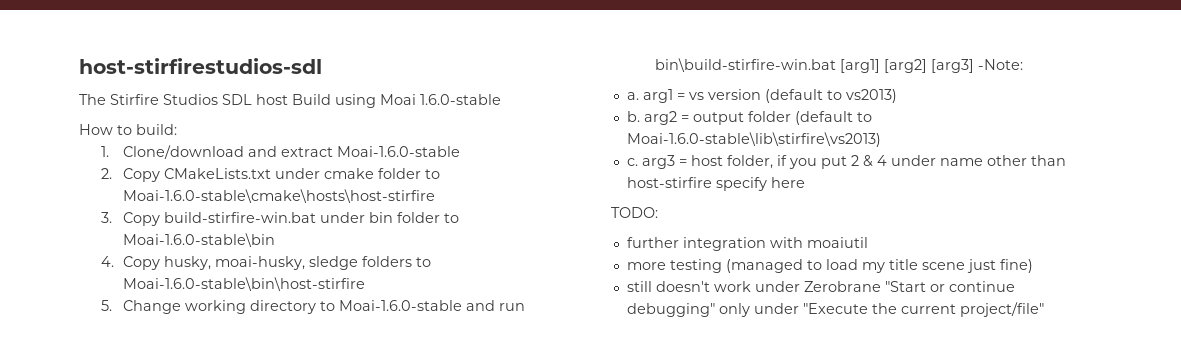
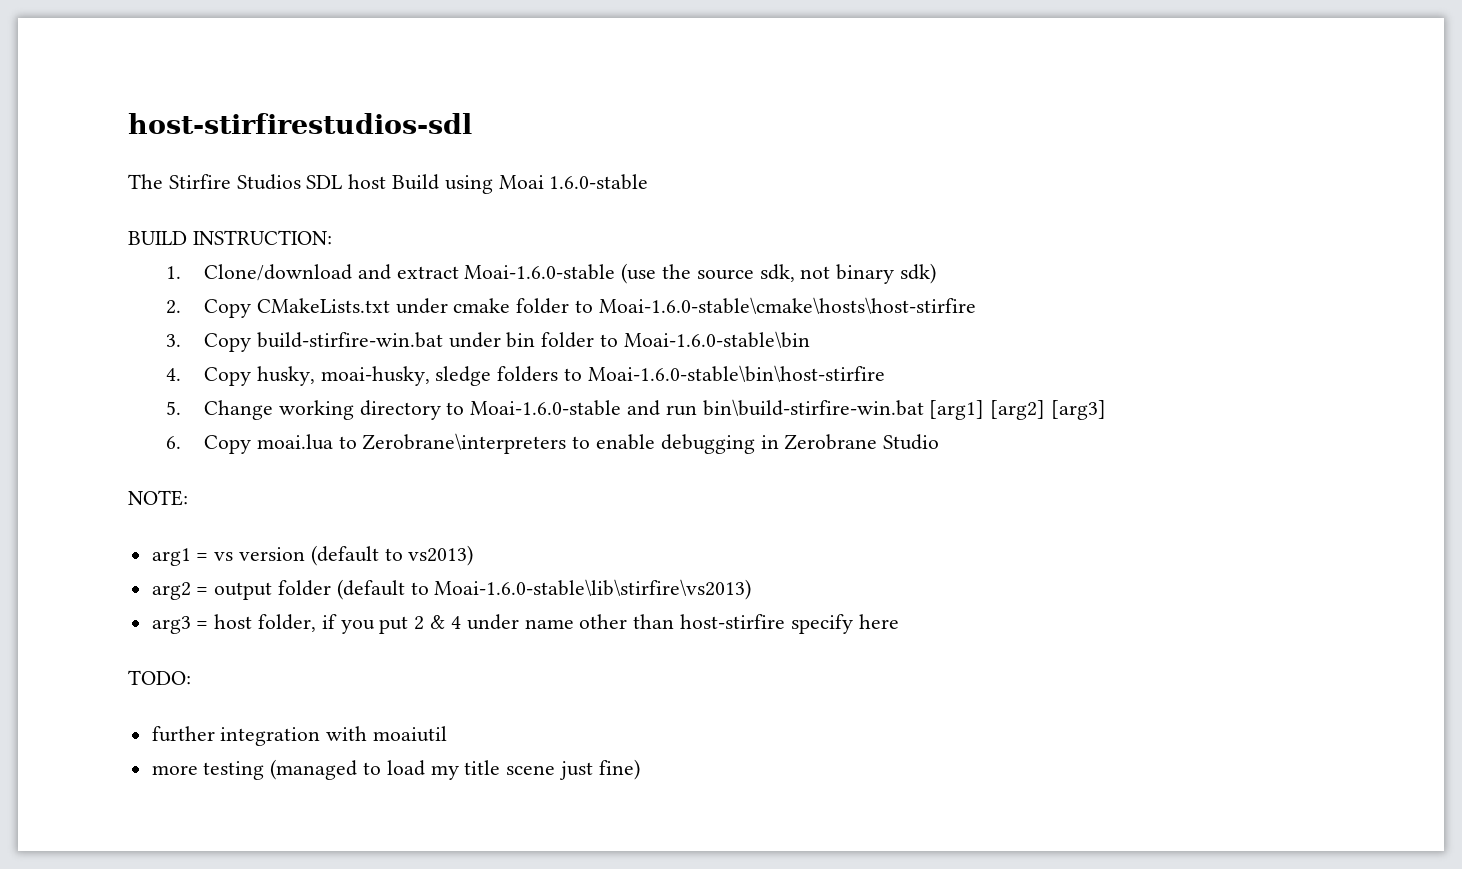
[79,124,177,135] How to build: -> [128,230,332,245] BUILD INSTRUCTION:
(460, 151) none -> [621,263,937,284] (use the source sdk, not binary sdk)
[977,59,1023,70] [626,92,639,100] -Note: // a. -> [166,433,940,454] [128,490,188,506] // 6. Copy moai.lua to Zerobrane\interpreters to enable debugging in Zerobrane Studio // NOTE: //
[626,111,640,122] b. -> (474, 555) none
[626,158,638,166] c. -> (752, 589) none
[626,281,1015,292] [626,302,1044,317] // still doesn't work under Zerobrane "Start or continue debugging" only under "Execute the current project/file" -> (640, 769) none

